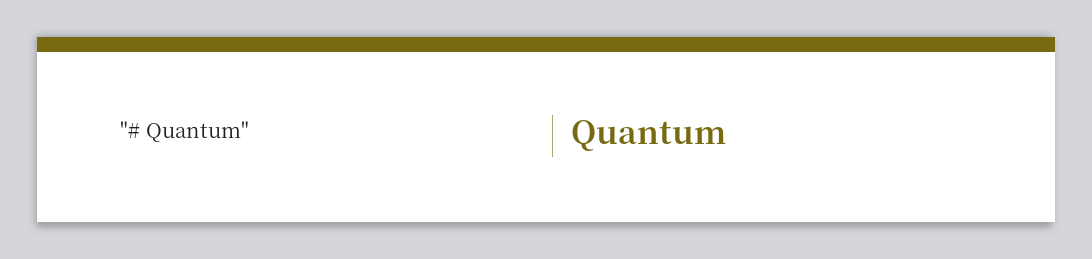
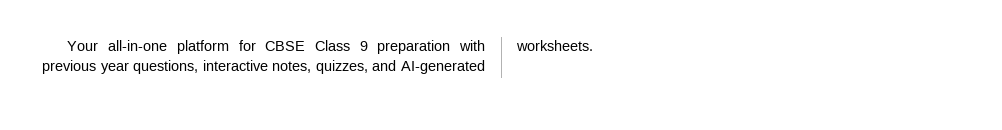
[120,121,249,142] [571,120,726,151] "# Quantum" // Quantum -> [67,40,485,54] [42,60,485,74] [516,40,593,51] Your all-in-one platform for CBSE Class 9 preparation with previous year questions, interactive notes, quizzes, and AI-generated worksheets.

